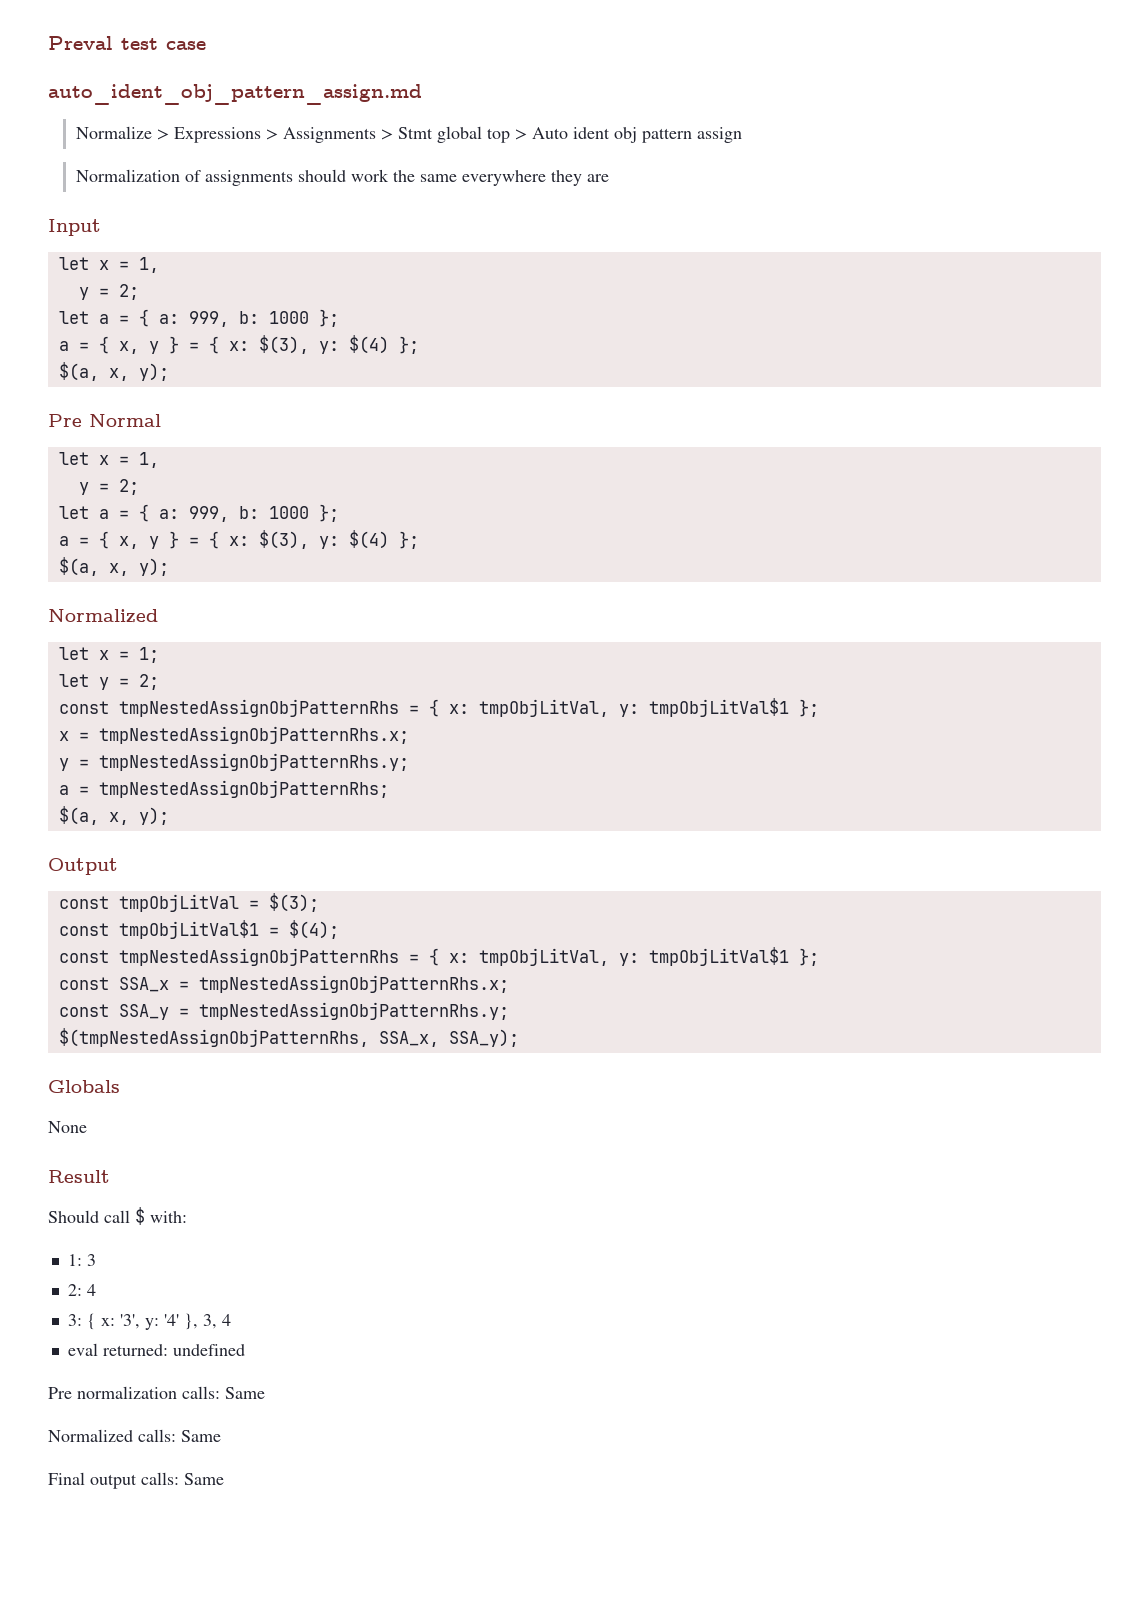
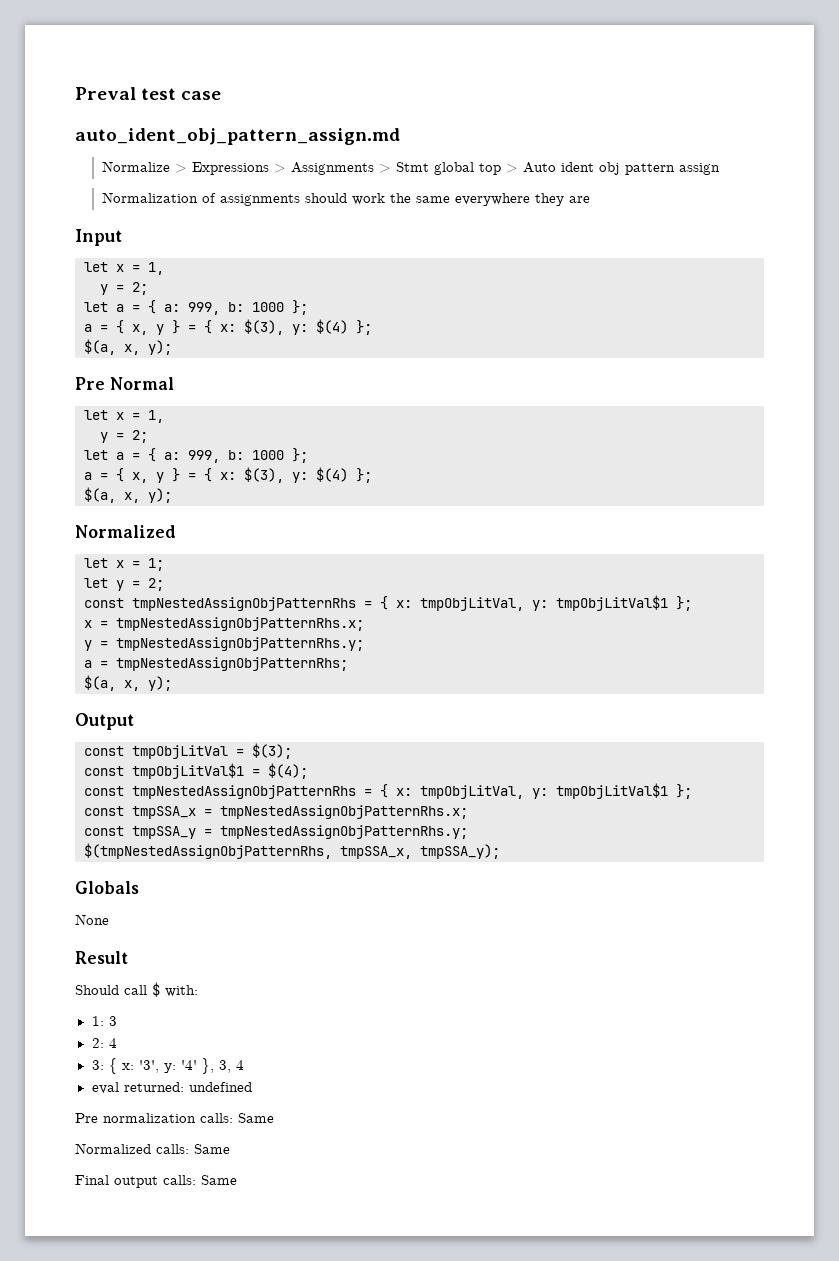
[118,977,169,992] SSA_x -> [132,806,196,819] tmpSSA_x
[118,1004,169,1020] SSA_y -> [132,826,196,839] tmpSSA_y
[378,1029,519,1047] SSA_x, SSA_y); -> [340,844,500,859] tmpSSA_x, tmpSSA_y);

